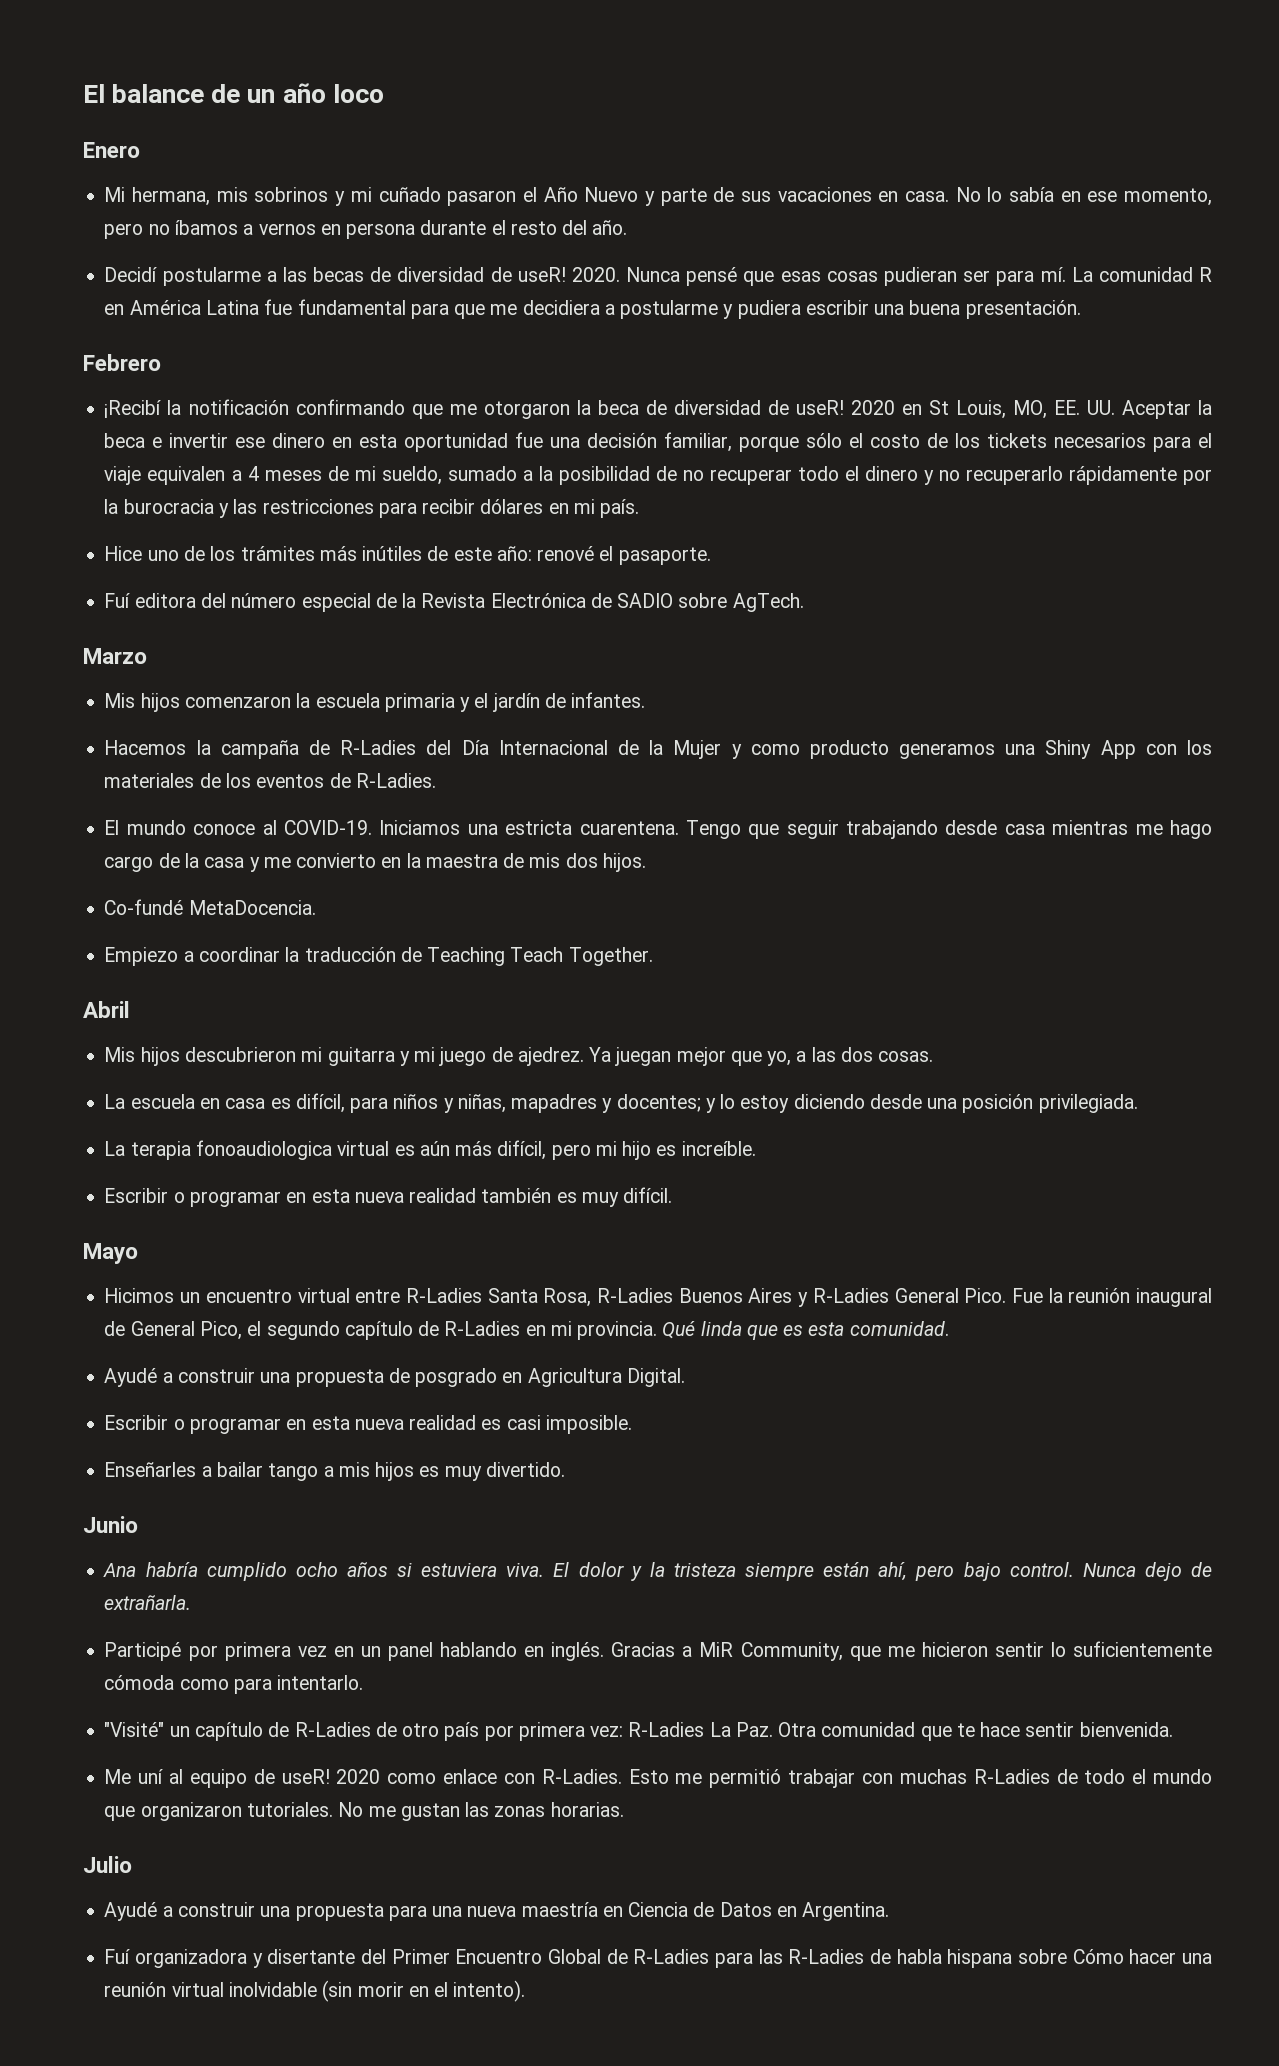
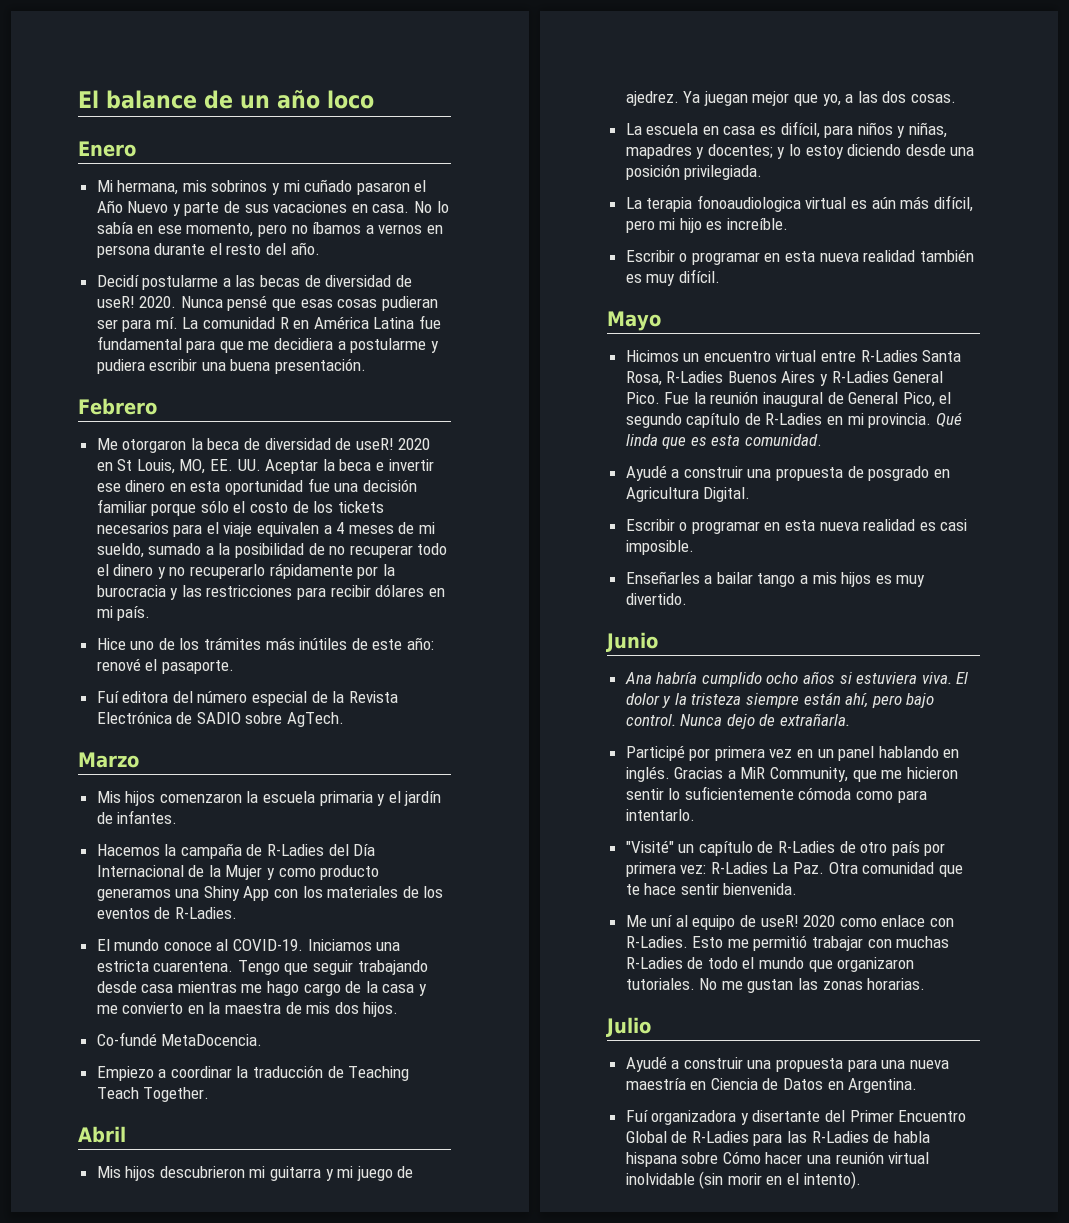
[104,399,477,419] ¡Recibí la notificación confirmando que me -> [96,438,118,450] Me
[664,432,733,452] familiar, -> [96,499,147,513] familiar

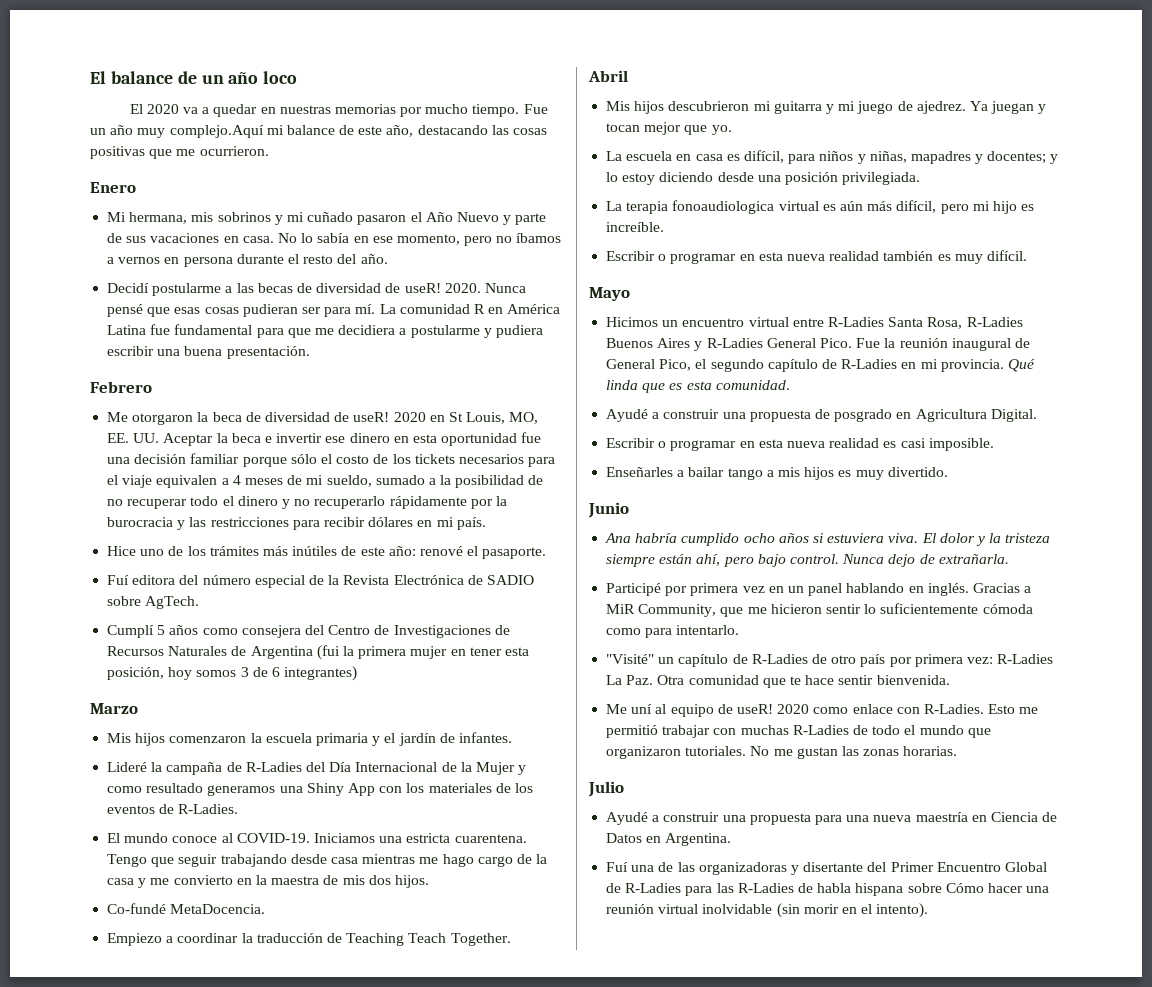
(374, 99) none -> [129,104,548,117] [90,125,548,138] [90,146,269,159] // El 2020 va a quedar en nuestras memorias por mucho tiempo. Fue un año muy complejo.Aquí mi balance de este año, destacando las cosas positivas que me ocurrieron.
(345, 719) none -> [107,625,510,638] [107,645,529,660] [107,666,358,681] // Cumplí 5 años como consejera del Centro de Investigaciones de Recursos Naturales de Argentina (fui la primera mujer en tener esta posición, hoy somos 3 de 6 integrantes)
[96,844,160,856] Hacemos -> [107,762,148,772] Lideré
[320,865,380,880] producto -> [146,783,204,793] resultado
[752,91,957,106] mejor que yo, a las dos cosas. -> [1038,104,1047,114] [606,122,732,135] y tocan mejor que yo.
[651,1110,737,1125] organizadora -> [631,862,787,875] una de las organizadoras

